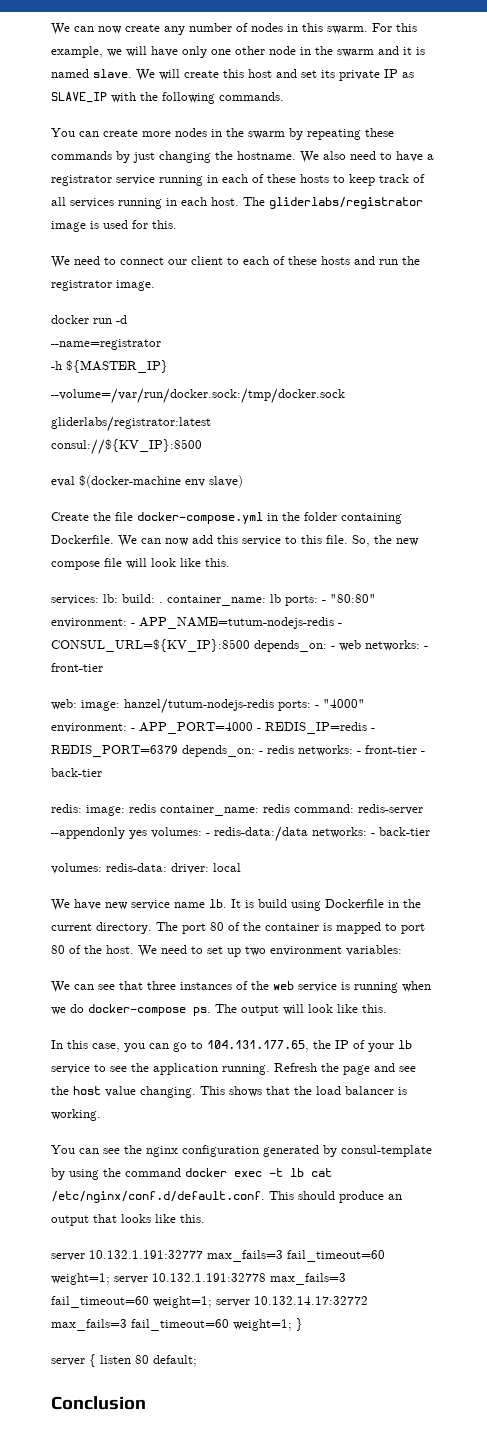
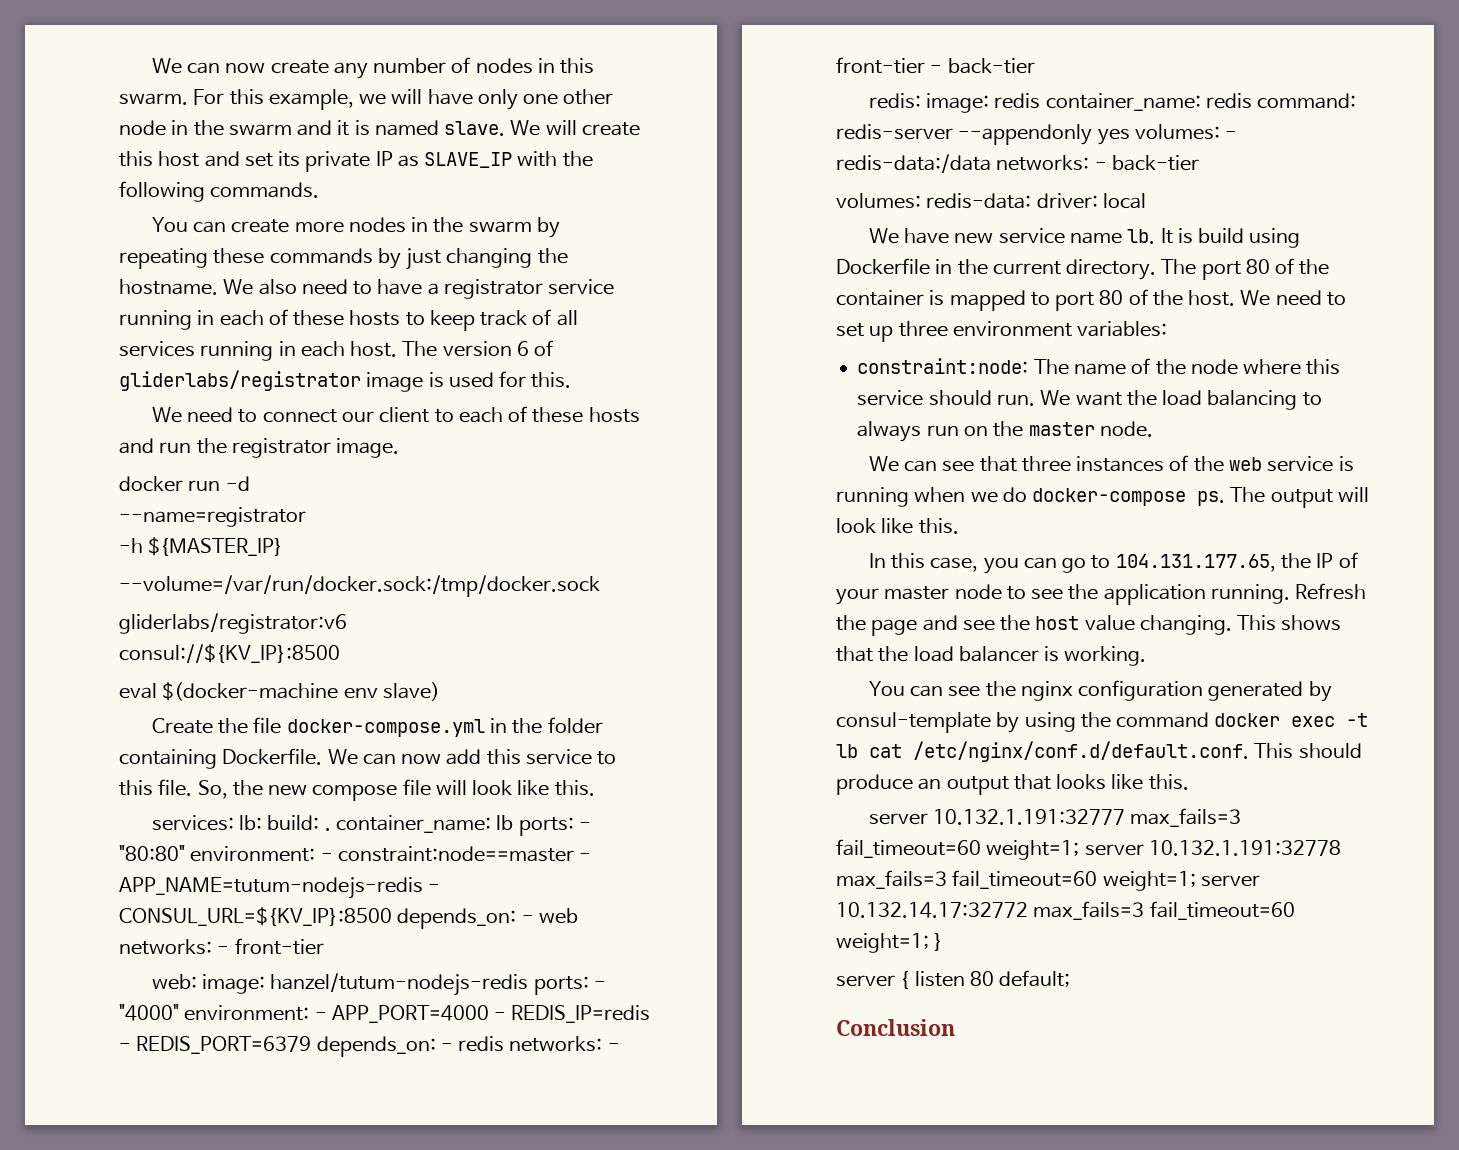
(265, 201) none -> [442,340,554,357] version 6 of
[51,416,211,432] gliderlabs/registrator:latest -> [119,613,347,634] gliderlabs/registrator:v6
(135, 624) none -> [337,846,592,862] constraint:node==master -
[245,946,266,956] two -> [898,321,948,337] three
(402, 950) none -> [857,358,1341,375] [857,390,1322,410] [857,421,1153,442] // constraint:node: The name of the node where this service should run. We want the load balancing to always run on the master node.
[398,1040,412,1049] [51,1064,90,1074] lb service -> [884,584,1002,600] master node

